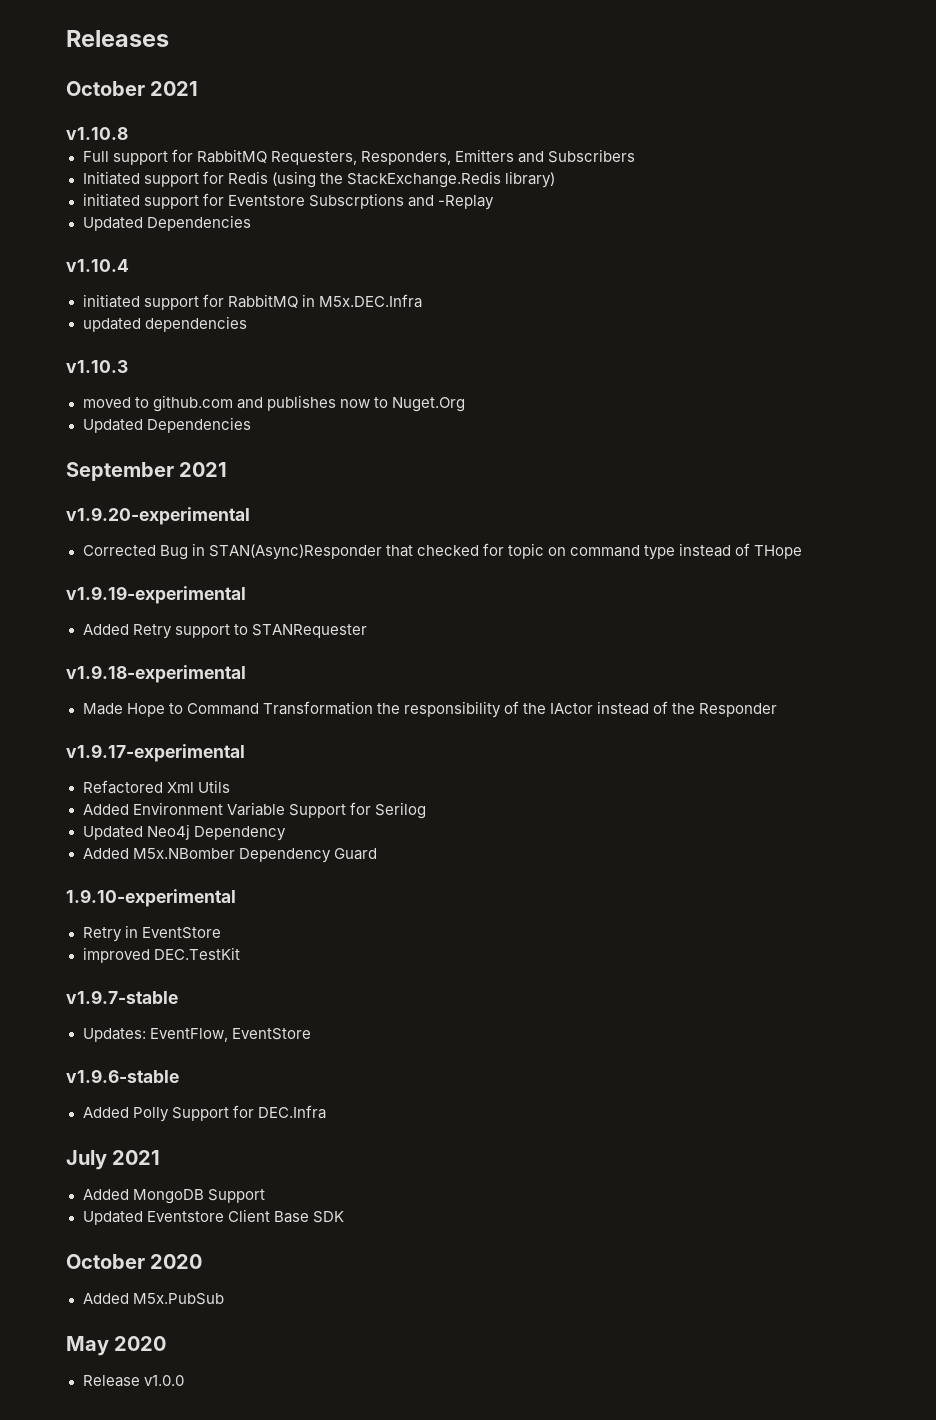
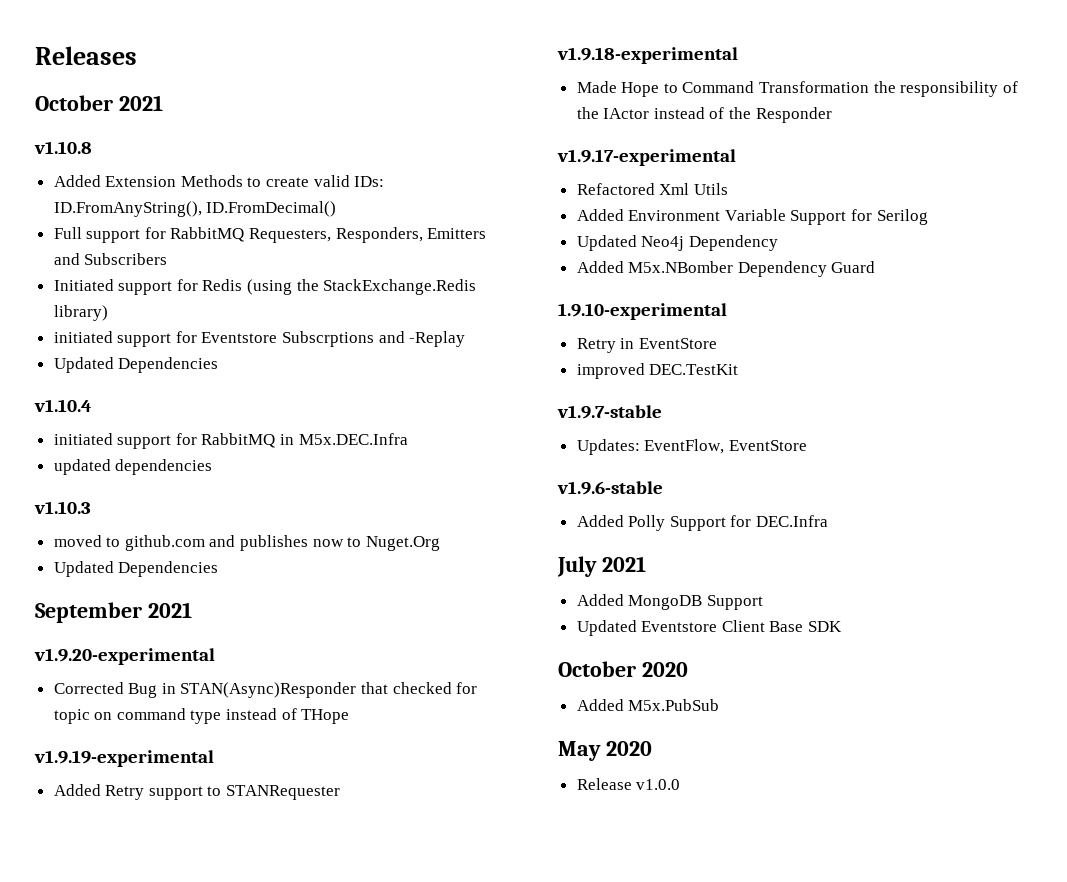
(128, 133) none -> [53,175,385,187] [53,201,337,217] // Added Extension Methods to create valid IDs: ID.FromAnyString(), ID.FromDecimal()

